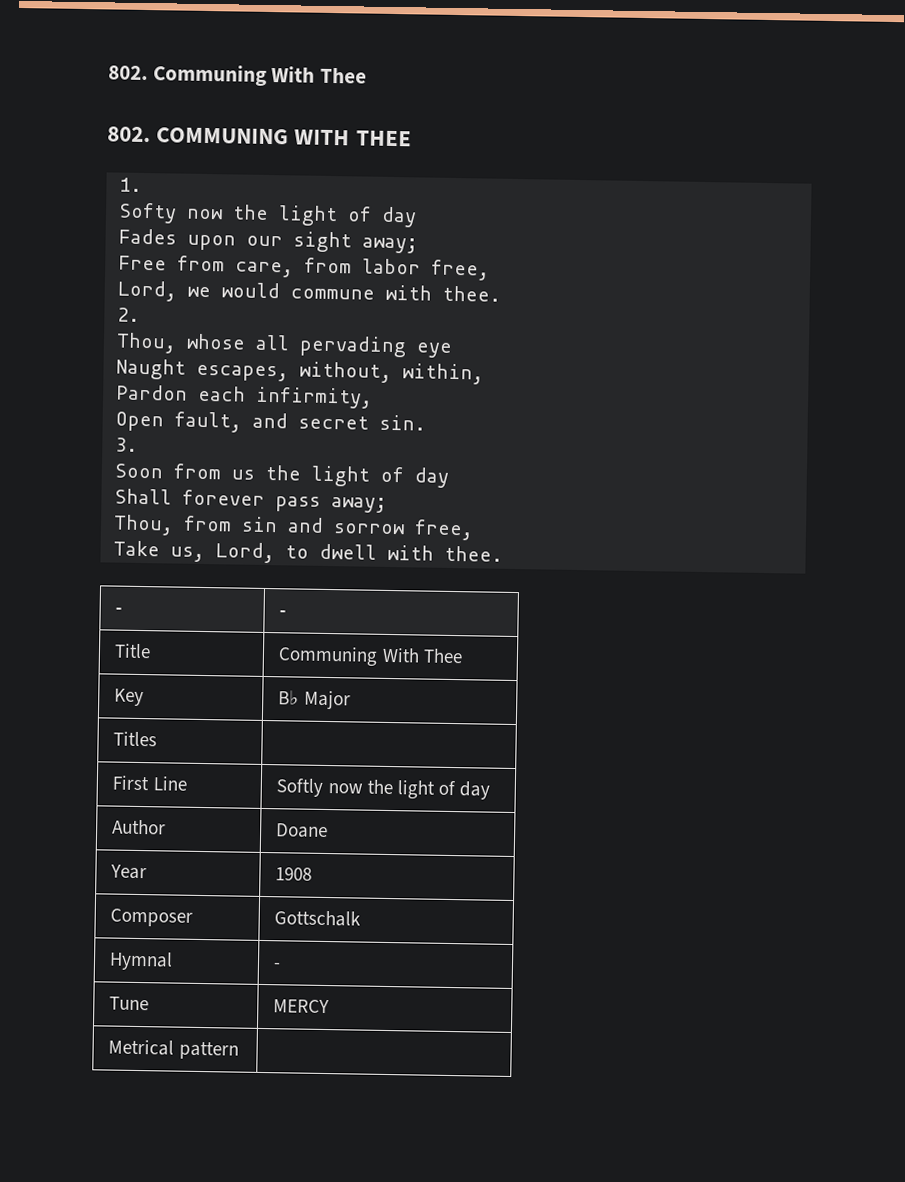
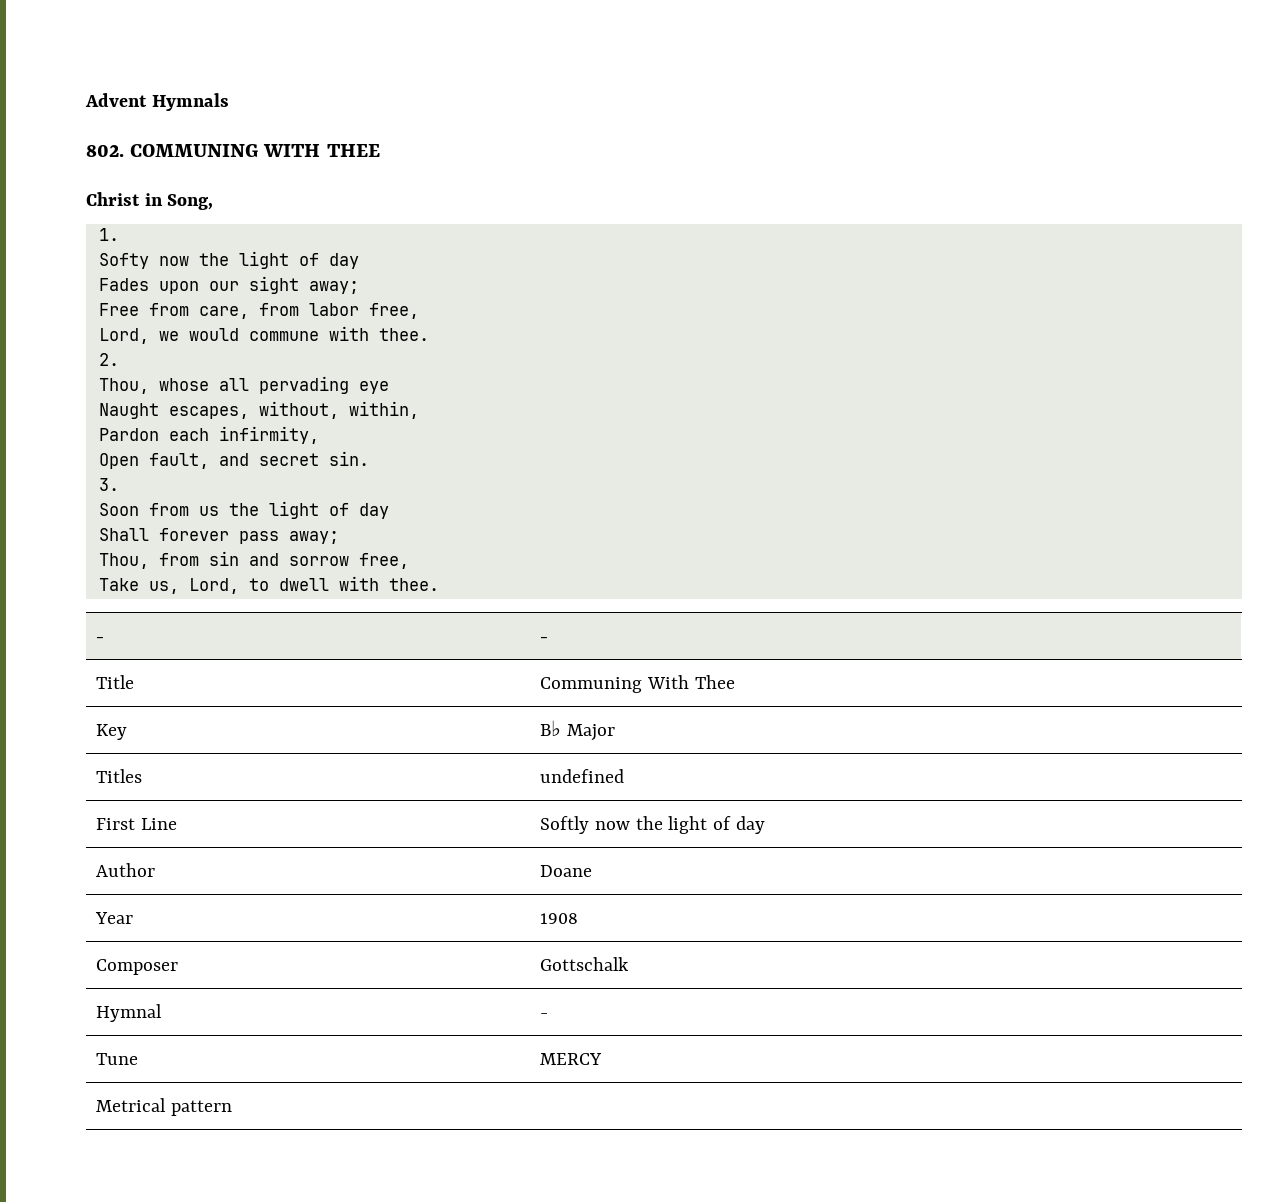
[108,64,368,86] 802. Communing With Thee -> [85,93,229,111] Advent Hymnals
(412, 138) none -> [86,192,214,210] // Christ in Song,
(158, 739) none -> [540,769,625,783] undefined

